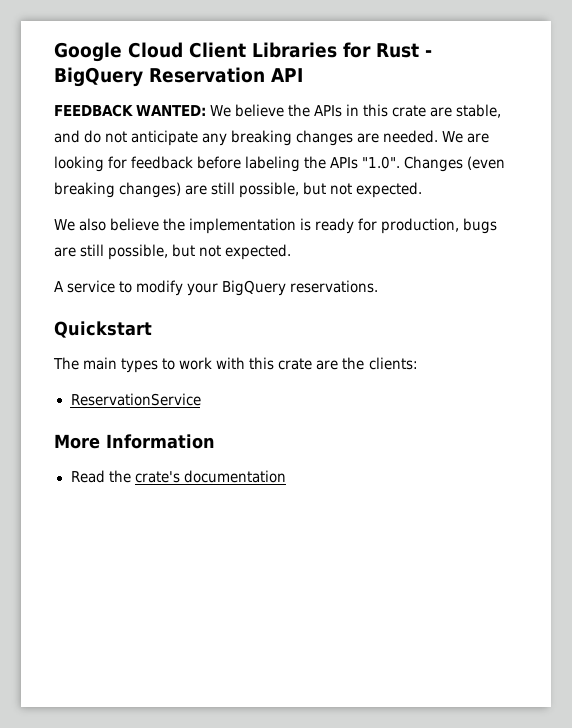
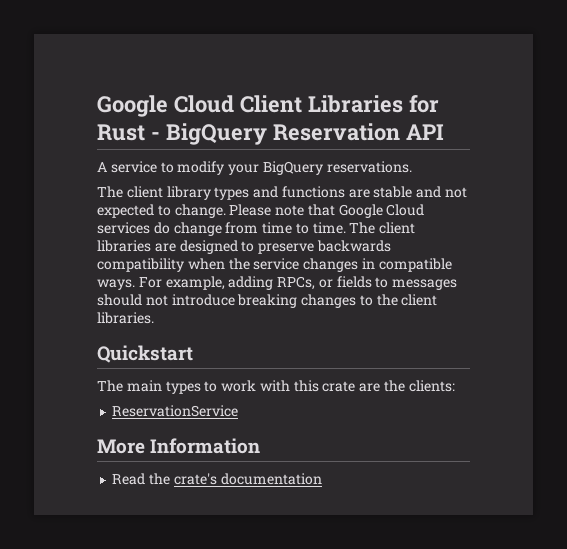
[54,104,502,118] [54,130,490,146] [54,156,506,172] [54,182,423,198] [54,218,498,234] [54,244,292,260] // FEEDBACK WANTED: We believe the APIs in this crate are stable, and do not anticipate any breaking changes are needed. We are looking for feedback before labeling the APIs "1.0". Changes (even breaking changes) are still possible, but not expected. // We also believe the implementation is ready for production, bugs are still possible, but not expected. -> (444, 132) none
(379, 286) none -> [97,186,468,200] [97,204,425,218] [97,222,416,236] [97,240,391,254] [97,258,452,272] [97,276,458,290] [97,294,438,308] [97,312,154,324] // The client library types and functions are stable and not expected to change. Please note that Google Cloud services do change from time to time. The client libraries are designed to preserve backwards compatibility when the service changes in compatible ways. For example, adding RPCs, or fields to messages should not introduce breaking changes to the client libraries.

